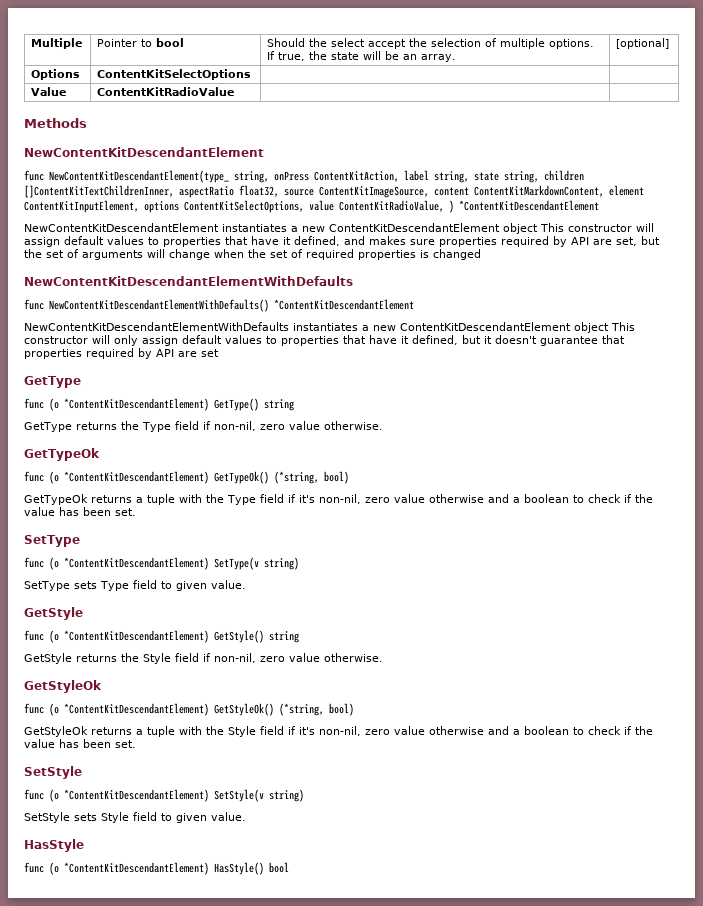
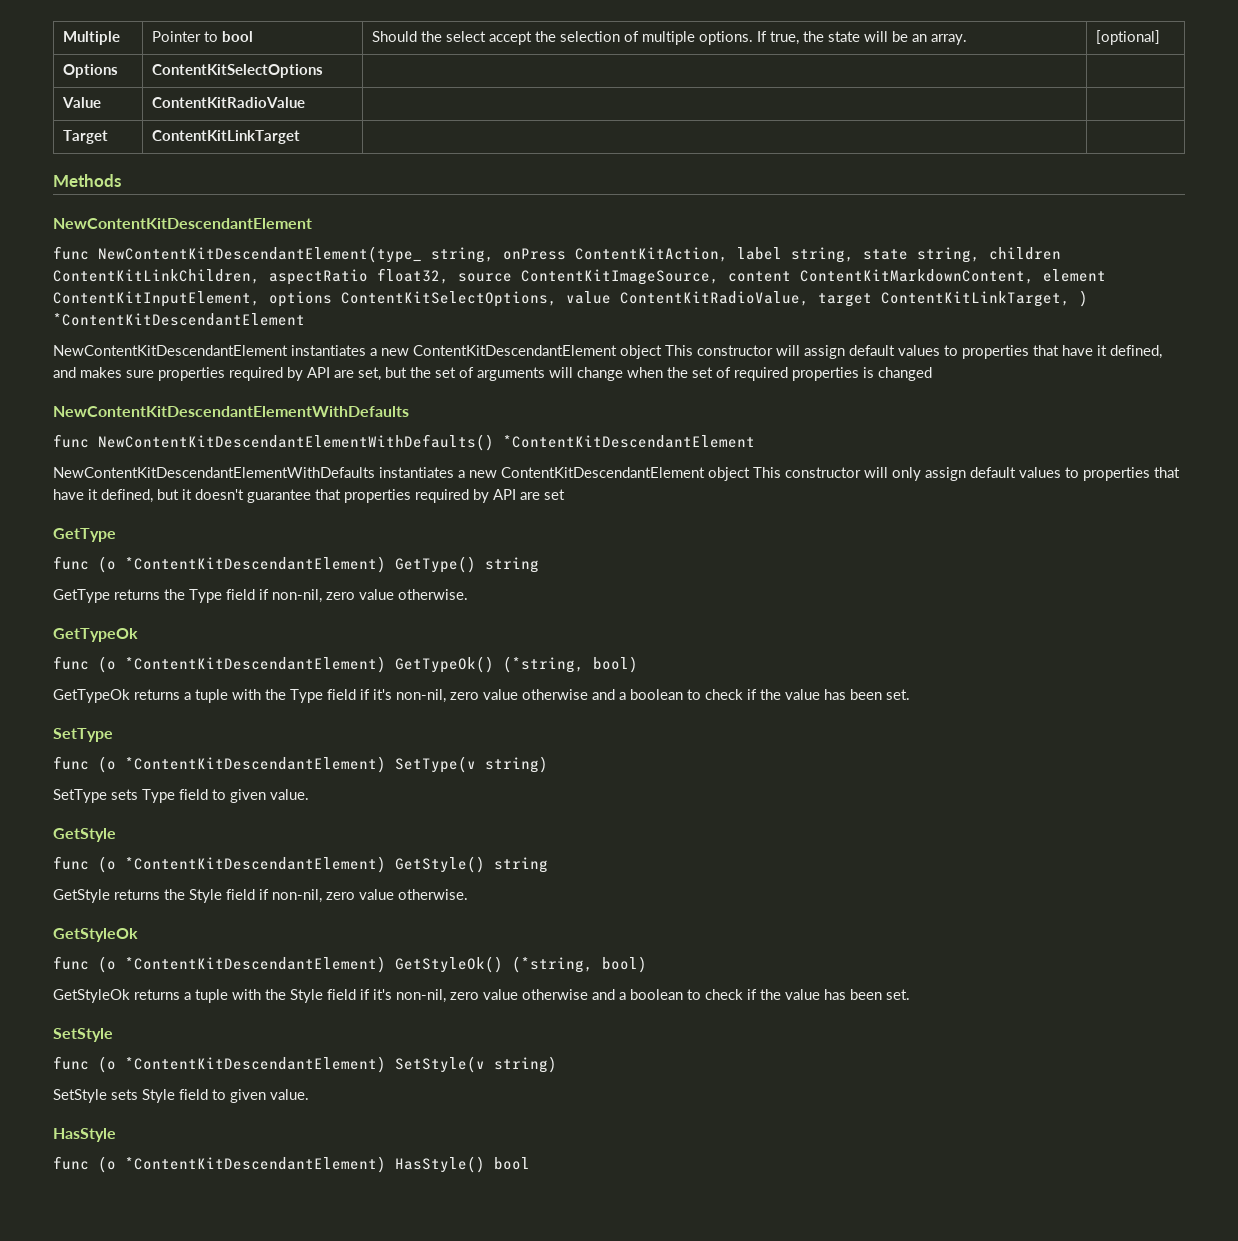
(235, 91) none -> [63,130,109,144] [152,130,301,144] // Target | ContentKitLinkTarget | |
[24,185,174,198] []ContentKitTextChildrenInner, -> [53,269,260,284] ContentKitLinkChildren,
(444, 206) none -> [818,291,1070,307] target ContentKitLinkTarget,

